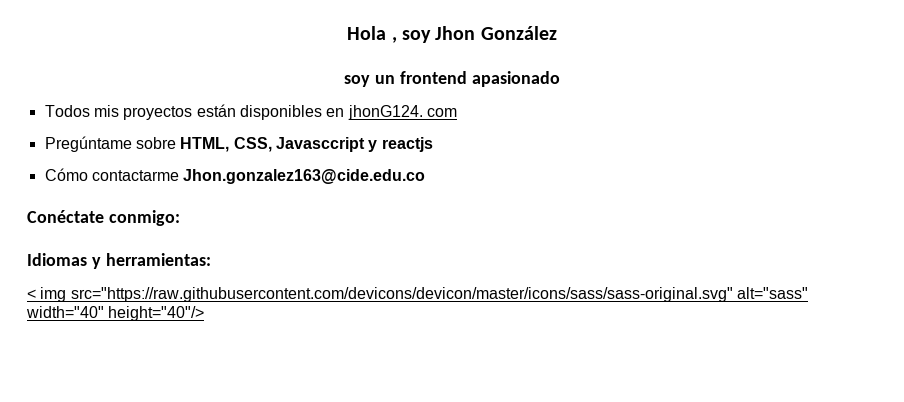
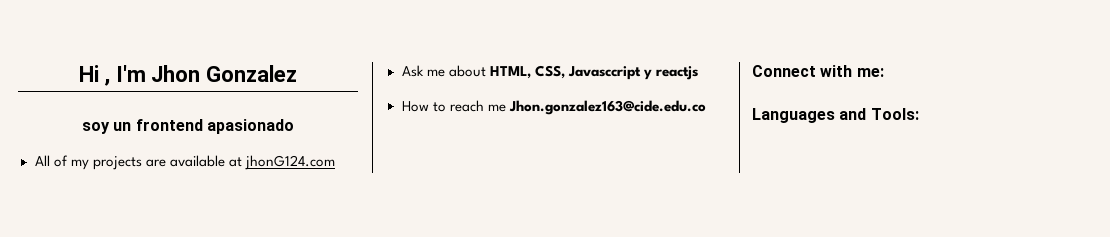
[347,26,557,43] Hola , soy Jhon González -> [78,65,298,86] Hi , I'm Jhon Gonzalez
[44,104,457,120] [44,136,176,152] Todos mis proyectos están disponibles en jhonG124. com // Pregúntame sobre -> [34,155,335,170] [401,65,486,77] All of my projects are available at jhonG124.com // Ask me about
[44,168,426,184] [27,210,180,226] [27,253,211,269] [27,287,808,302] [26,306,205,321] Cómo contactarme Jhon.gonzalez163@cide.edu.co // Conéctate conmigo: // Idiomas y herramientas: // < img src="https://raw.githubusercontent.com/devicons/devicon/master/icons/sass/sass-original.svg" alt="sass" width="40" height="40"/> -> [401,100,706,115] [752,65,884,77] [752,108,919,123] How to reach me Jhon.gonzalez163@cide.edu.co // Connect with me: // Languages and Tools:

